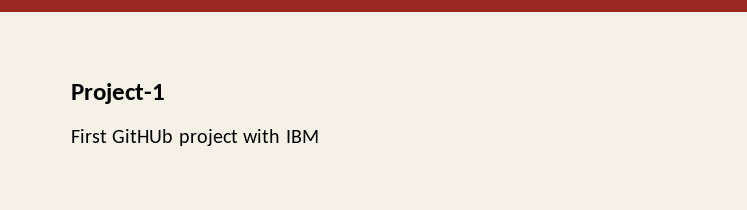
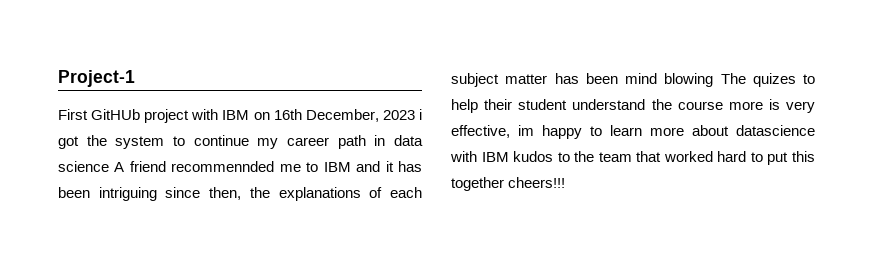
(319, 136) none -> [253,109,422,122] [58,135,424,149] [58,161,423,172] [58,187,423,201] [451,73,815,87] [451,99,815,113] [451,125,815,139] [450,151,815,165] [451,177,566,191] on 16th December, 2023 i got the system to continue my career path in data science A friend recommennded me to IBM and it has been intriguing since then, the explanations of each subject matter has been mind blowing The quizes to help their student understand the course more is very effective, im happy to learn more about datascience with IBM kudos to the team that worked hard to put this together cheers!!!

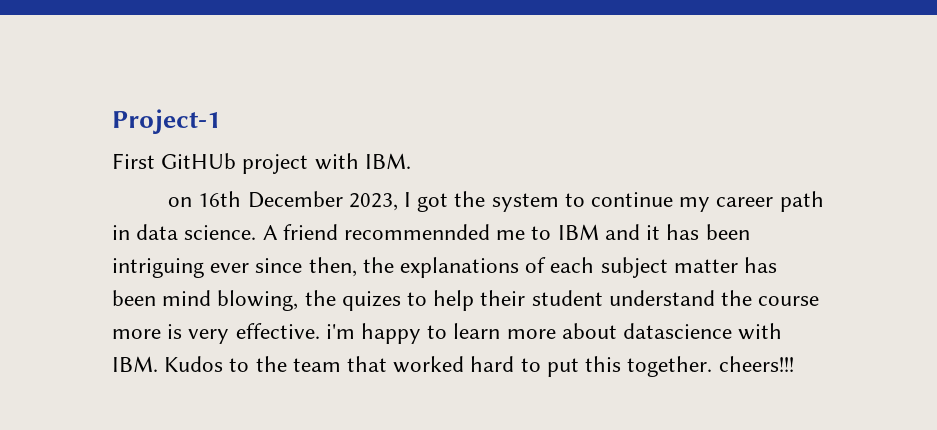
[222,110,250,120] IBM -> [364,153,411,169] IBM. //
[305,109,422,122] December, 2023 i -> [247,191,411,211] December 2023, I
[58,161,109,172] science -> [184,225,257,240] science.
(157, 194) none -> [210,263,250,273] ever
[664,73,746,87] blowing The -> [217,290,336,311] blowing, the
[451,125,534,138] effective, im -> [235,323,355,339] effective. i'm
[481,151,554,162] IBM kudos -> [112,356,224,372] IBM. Kudos
[451,177,504,191] together -> [627,356,713,377] together.

